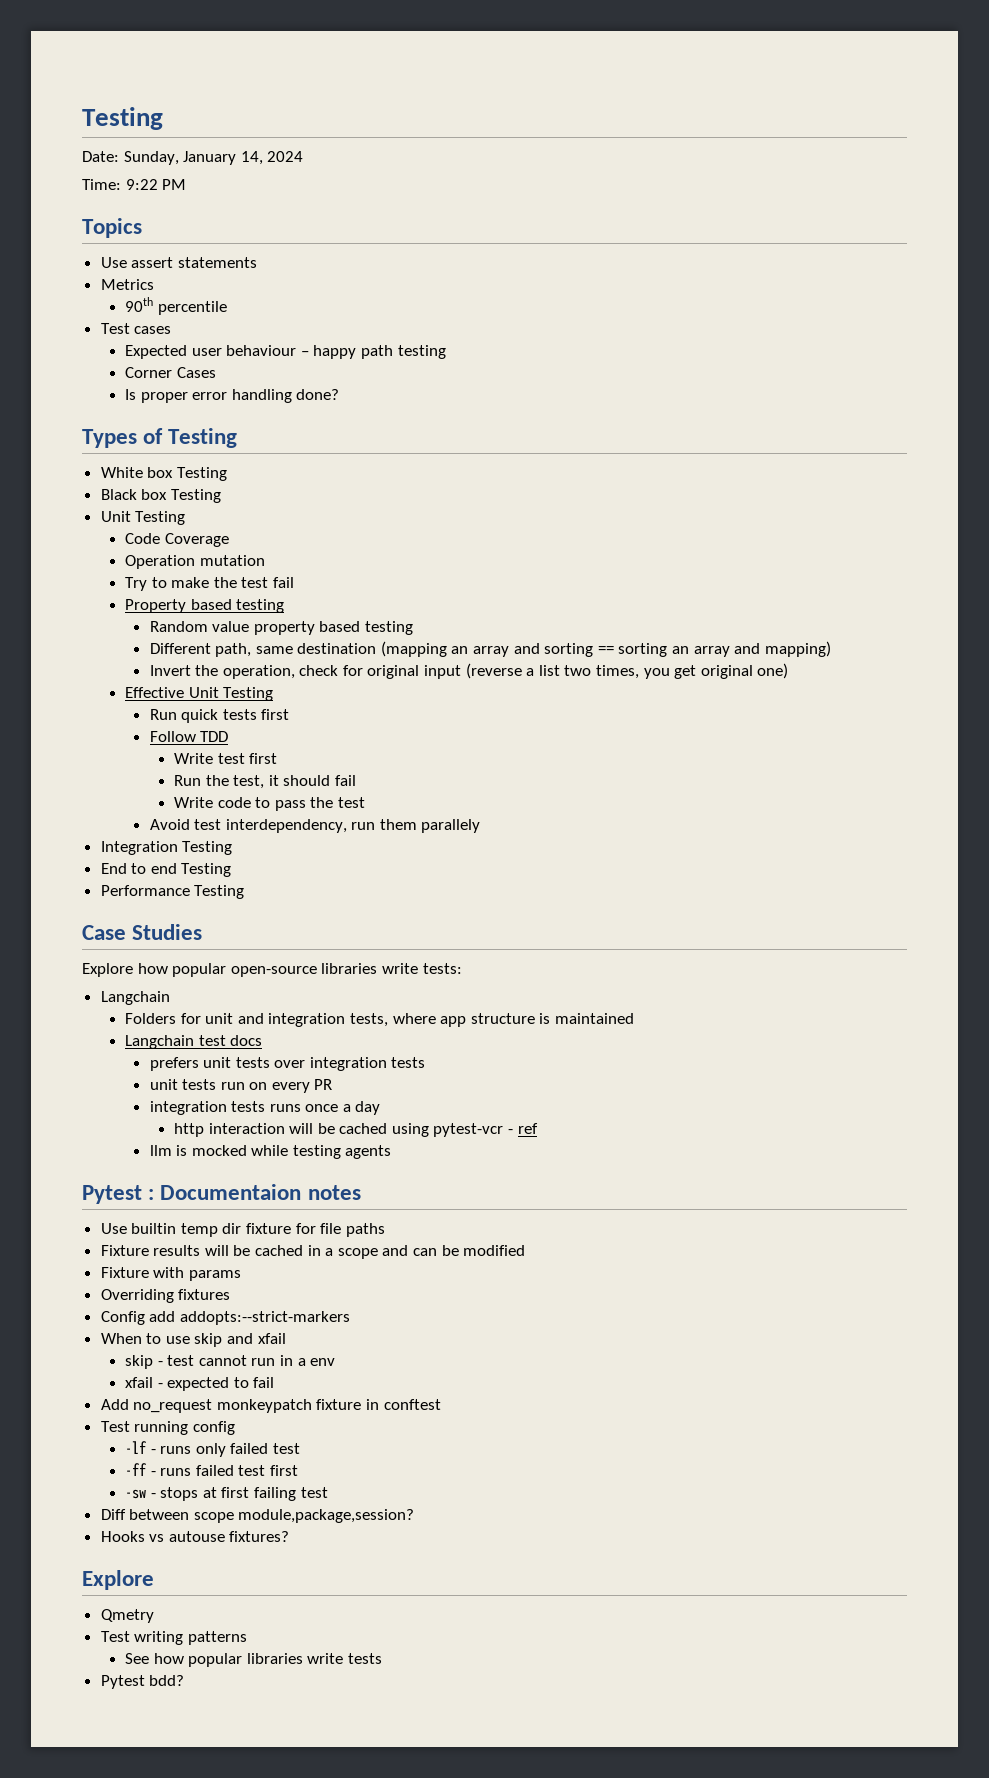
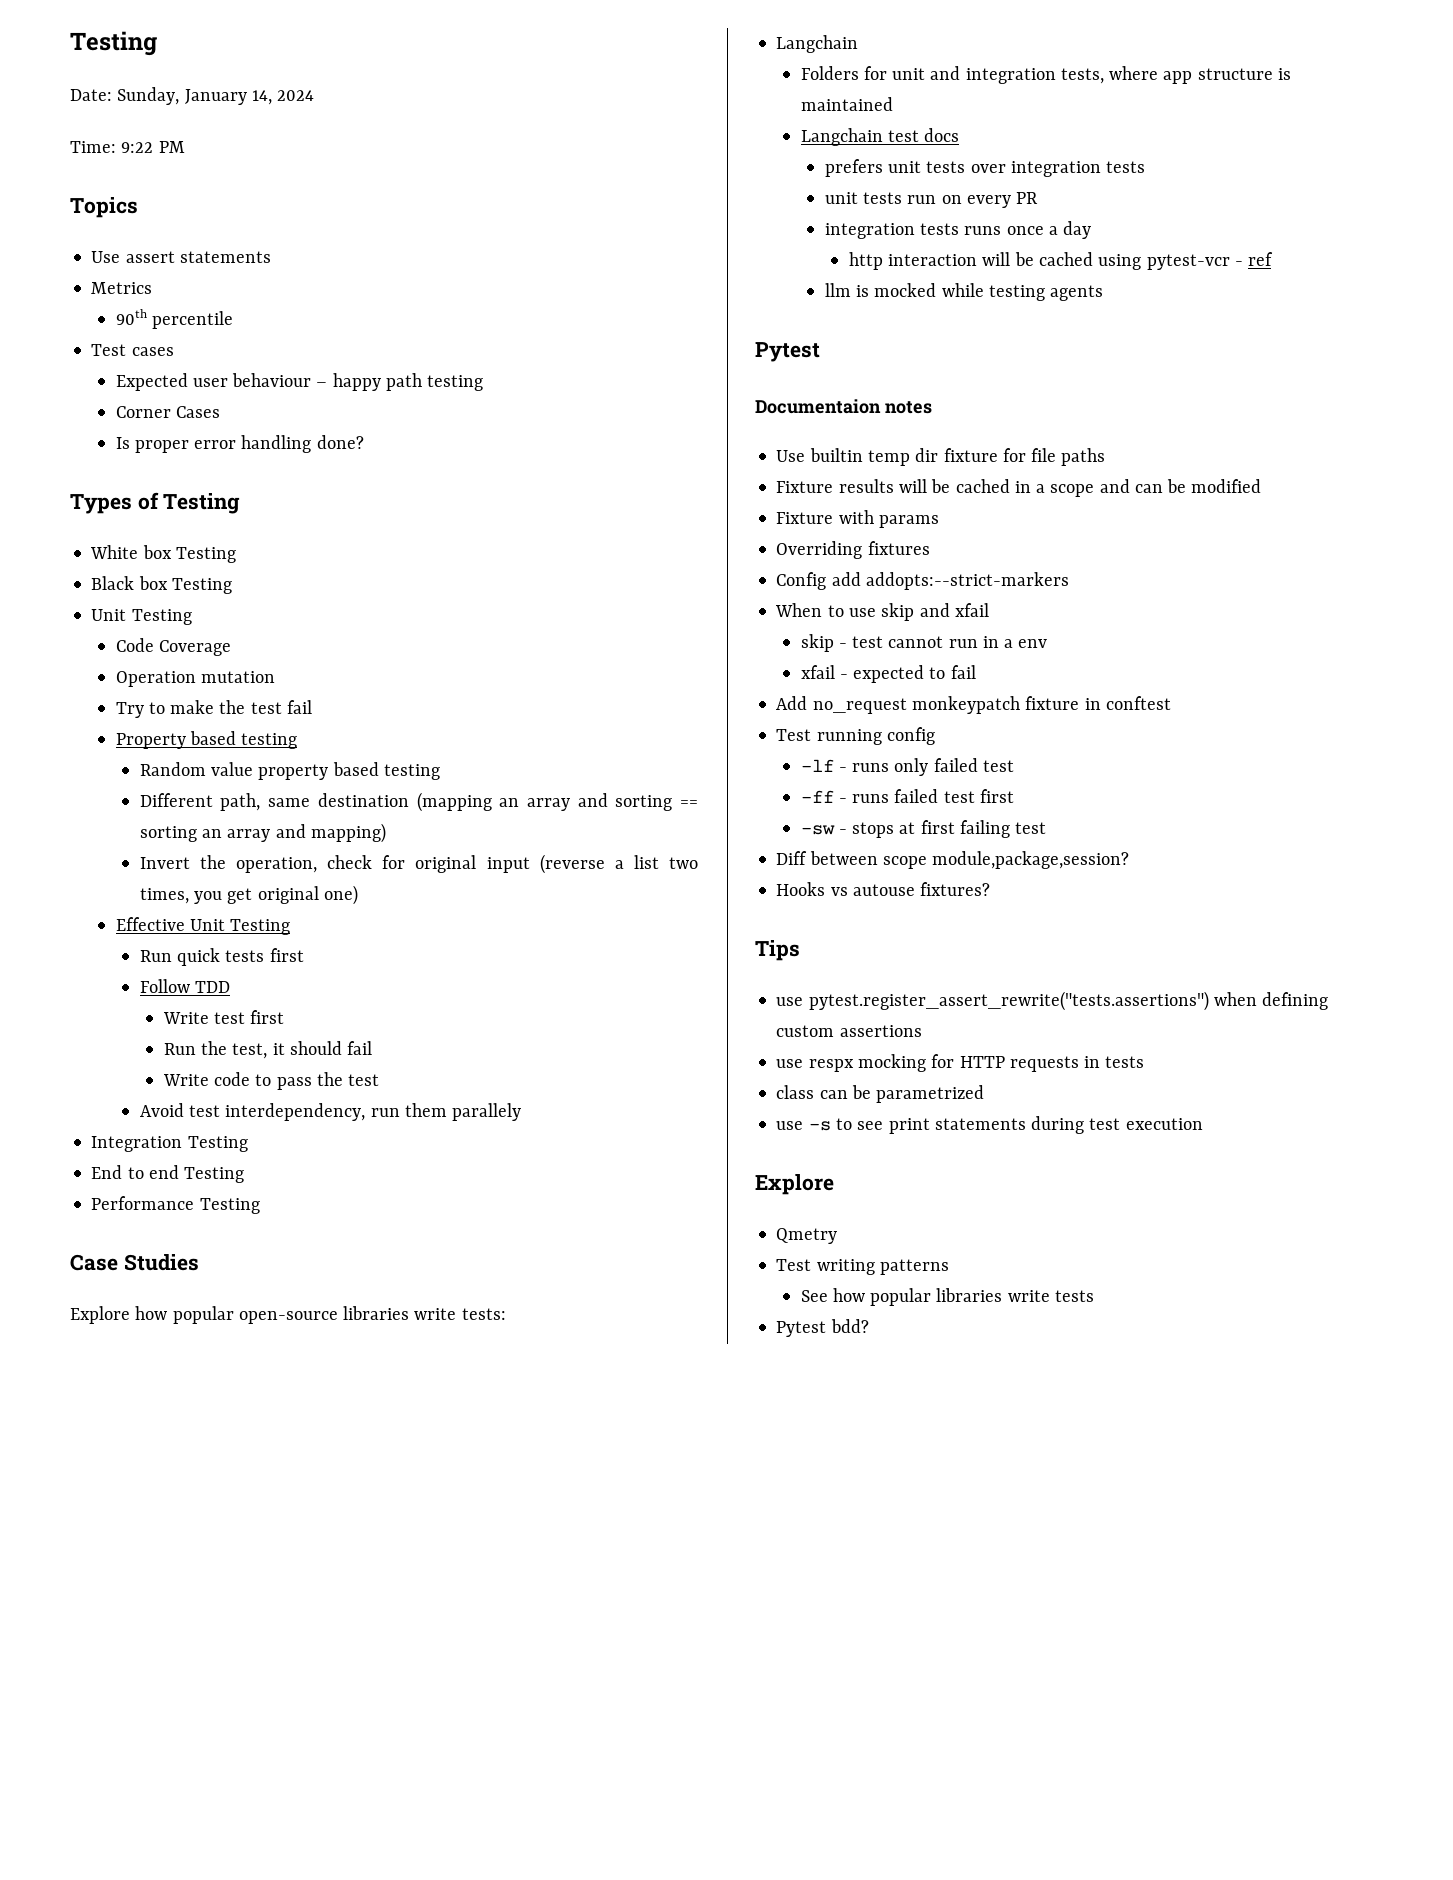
[148,1189,155,1200] : -> (820, 352) //
(290, 1536) none -> [755,940,800,961] [776,991,1329,1011] [776,1025,922,1037] [776,1054,1145,1072] [776,1085,985,1103] [776,1116,1203,1134] // Tips // use pytest.register_assert_rewrite("tests.assertions") when defining custom assertions // use respx mocking for HTTP requests in tests // class can be parametrized // use -s to see print statements during test execution

